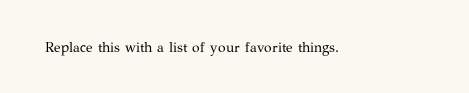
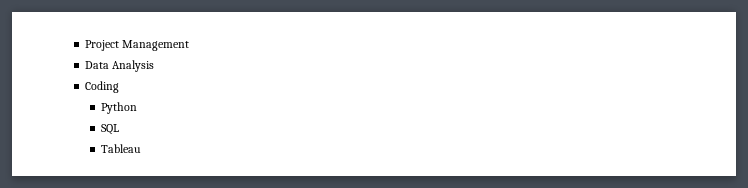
[45,42,339,56] Replace this with a list of your favorite things. -> [85,40,190,51] [85,60,155,72] [85,81,120,93] [101,102,138,114] [101,124,120,135] [101,144,142,153] Project Management // Data Analysis // Coding // Python // SQL // Tableau

